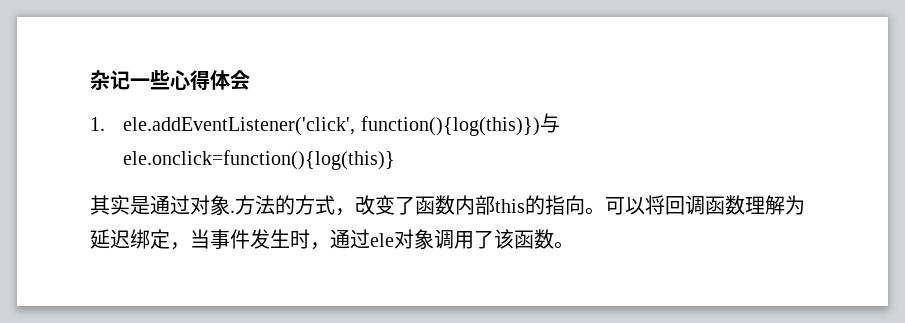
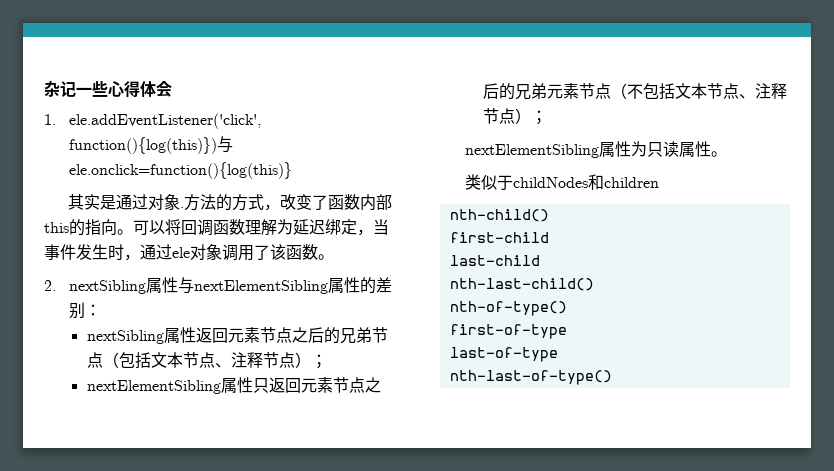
(574, 245) none -> [44,277,393,294] [69,302,102,319] [86,327,388,344] [86,352,327,369] [86,377,381,394] [482,83,787,100] [482,108,547,125] [465,141,728,158] [465,174,660,190] [449,209,549,222] [449,232,549,243] [449,255,540,266] [449,278,594,291] [449,301,567,316] [449,324,567,339] [449,347,558,362] [449,370,612,385] // 2. nextSibling属性与nextElementSibling属性的差别： // nextSibling属性返回元素节点之后的兄弟节点（包括文本节点、注释节点）； // nextElementSibling属性只返回元素节点之后的兄弟元素节点（不包括文本节点、注释节点）； // nextElementSibling属性为只读属性。 // 类似于childNodes和children // nth-child() // first-child // last-child // nth-last-child() // nth-of-type() // first-of-type // last-of-type // nth-last-of-type()

